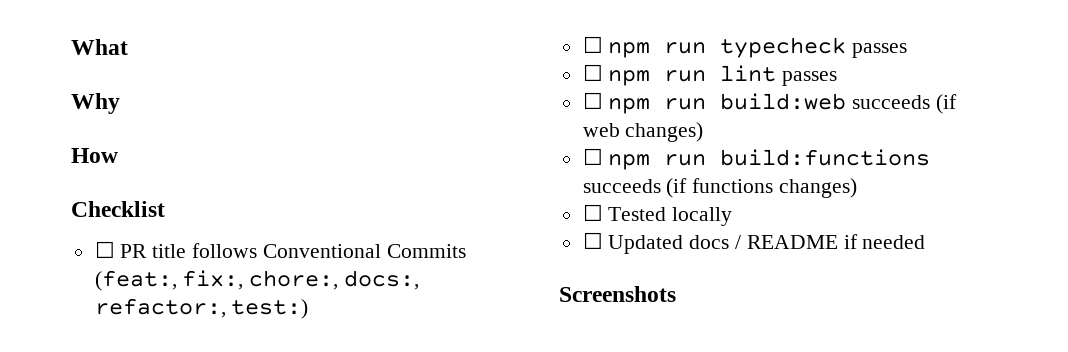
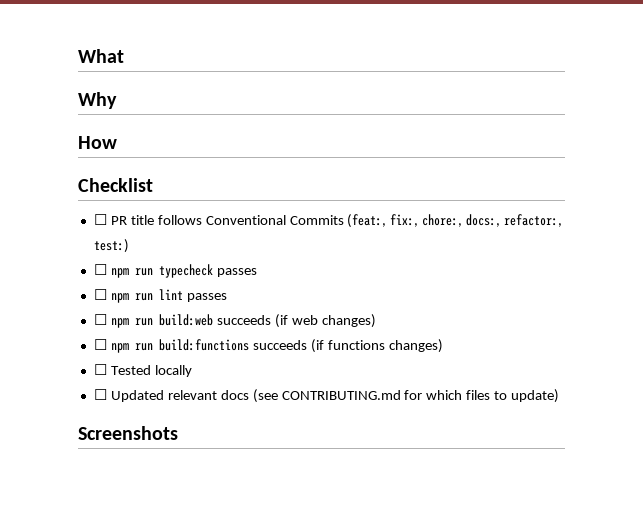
[689,234,926,249] docs / README if needed -> [167,389,560,403] relevant docs (see CONTRIBUTING.md for which files to update)

